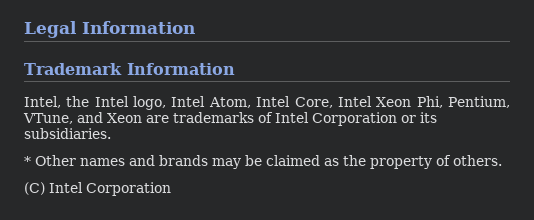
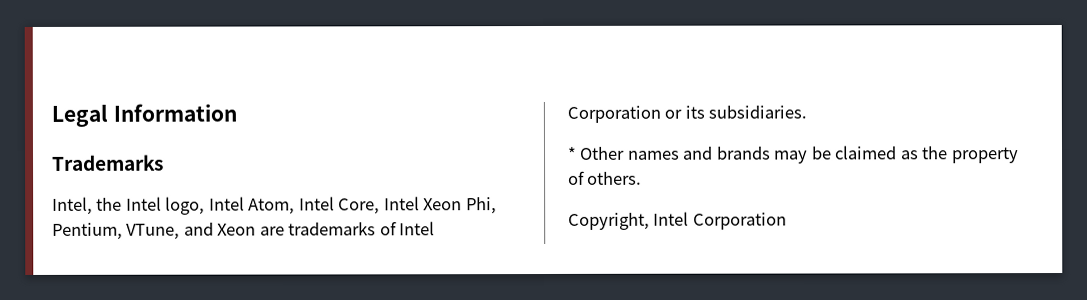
[24,63,235,75] Trademark Information -> [52,154,164,171] Trademarks
[24,182,45,195] (C) -> [568,212,650,230] Copyright,

